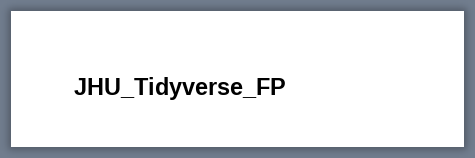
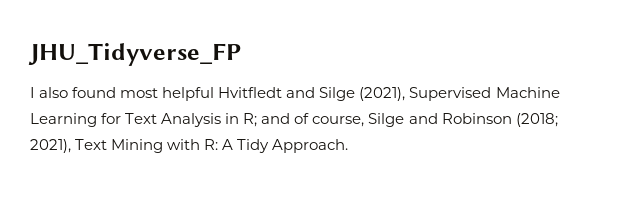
(286, 88) none -> [30,87,560,101] [30,113,558,127] [30,139,349,153] // I also found most helpful Hvitfledt and Silge (2021), Supervised Machine Learning for Text Analysis in R; and of course, Silge and Robinson (2018; 2021), Text Mining with R: A Tidy Approach.

